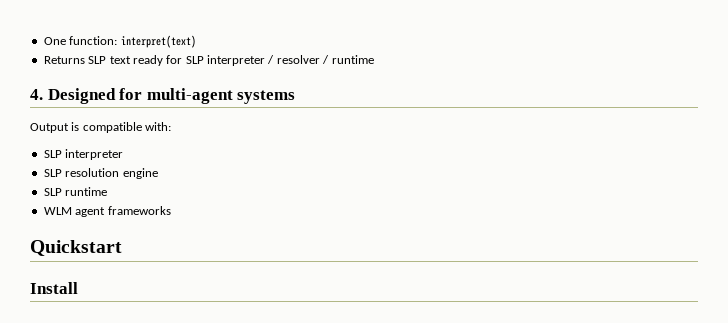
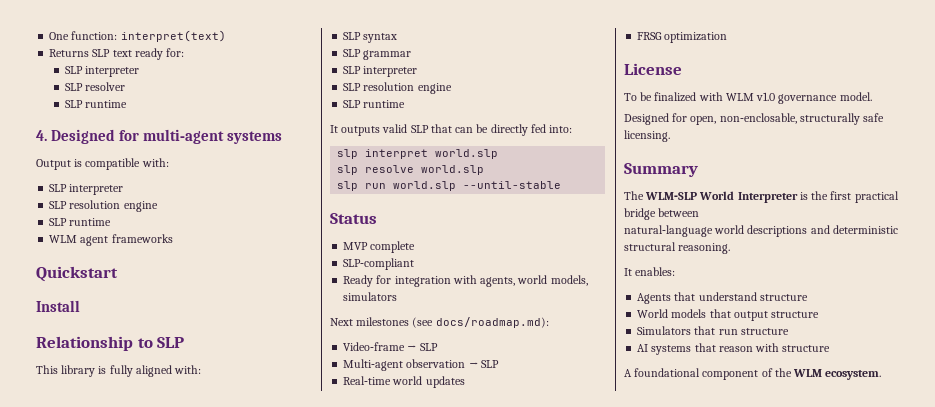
[166,55,275,66] for SLP interpreter / -> [166,48,185,57] [64,66,139,77] [64,83,83,91] for: // SLP interpreter // SLP
[322,55,330,64] / -> [64,100,83,108] // SLP
(78, 288) none -> [36,336,185,351] [36,365,202,377] [343,32,398,43] [343,49,412,60] [343,66,418,77] [343,82,452,94] [343,100,406,108] [330,124,573,136] [337,149,499,159] [337,165,485,175] [337,181,562,191] [330,213,377,224] [343,241,416,253] [343,258,415,270] [343,275,588,287] [343,292,398,301] [330,317,549,328] [343,342,438,351] [343,359,499,371] [343,376,465,388] [637,32,728,43] [624,63,682,75] [624,92,872,104] [624,113,885,125] [624,130,670,142] [624,163,698,177] [624,191,899,203] [624,208,700,220] [624,225,898,237] [624,242,731,254] [624,267,676,276] [637,292,808,304] [637,309,820,321] [637,326,789,335] [637,343,831,355] [624,368,882,380] // Relationship to SLP // This library is fully aligned with: // SLP syntax // SLP grammar // SLP interpreter // SLP resolution engine // SLP runtime // It outputs valid SLP that can be directly fed into: // slp interpret world.slp // slp resolve world.slp // slp run world.slp --until-stable // Status // MVP complete // SLP‑compliant // Ready for integration with agents, world models, simulators // Next milestones (see docs/roadmap.md): // Video‑frame → SLP // Multi‑agent observation → SLP // Real‑time world updates // FRSG optimization // License // To be finalized with WLM v1.0 governance model. // Designed for open, non‑enclosable, structurally safe licensing. // Summary // The WLM‑SLP World Interpreter is the first practical bridge between // natural‑language world descriptions and deterministic structural reasoning. // It enables: // Agents that understand structure // World models that output structure // Simulators that run structure // AI systems that reason with structure // A foundational component of the WLM ecosystem.

